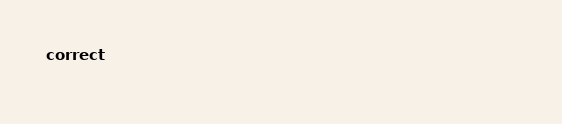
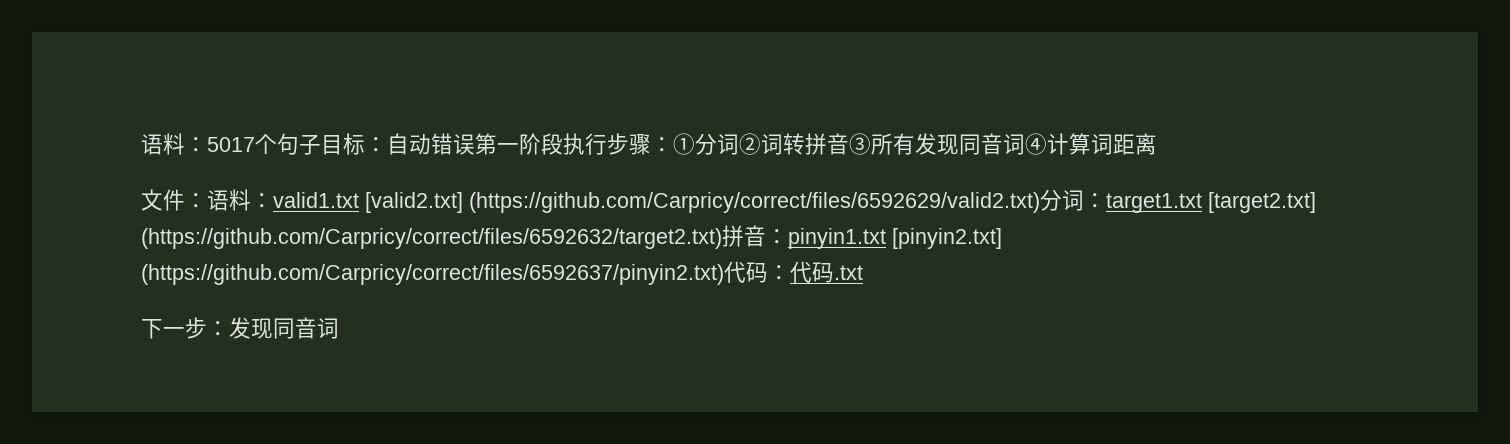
[46,49,105,60] correct -> [141,133,1157,155] [141,189,1316,213] [141,225,1002,249] [141,261,863,285] [141,317,339,339] 语料：5017个句子目标：自动错误第一阶段执行步骤：①分词②词转拼音③所有发现同音词④计算词距离 // 文件：语料：valid1.txt [valid2.txt] (https://github.com/Carpricy/correct/files/6592629/valid2.txt)分词：target1.txt [target2.txt] (https://github.com/Carpricy/correct/files/6592632/target2.txt)拼音：pinyin1.txt [pinyin2.txt] (https://github.com/Carpricy/correct/files/6592637/pinyin2.txt)代码：代码.txt // 下一步：发现同音词

